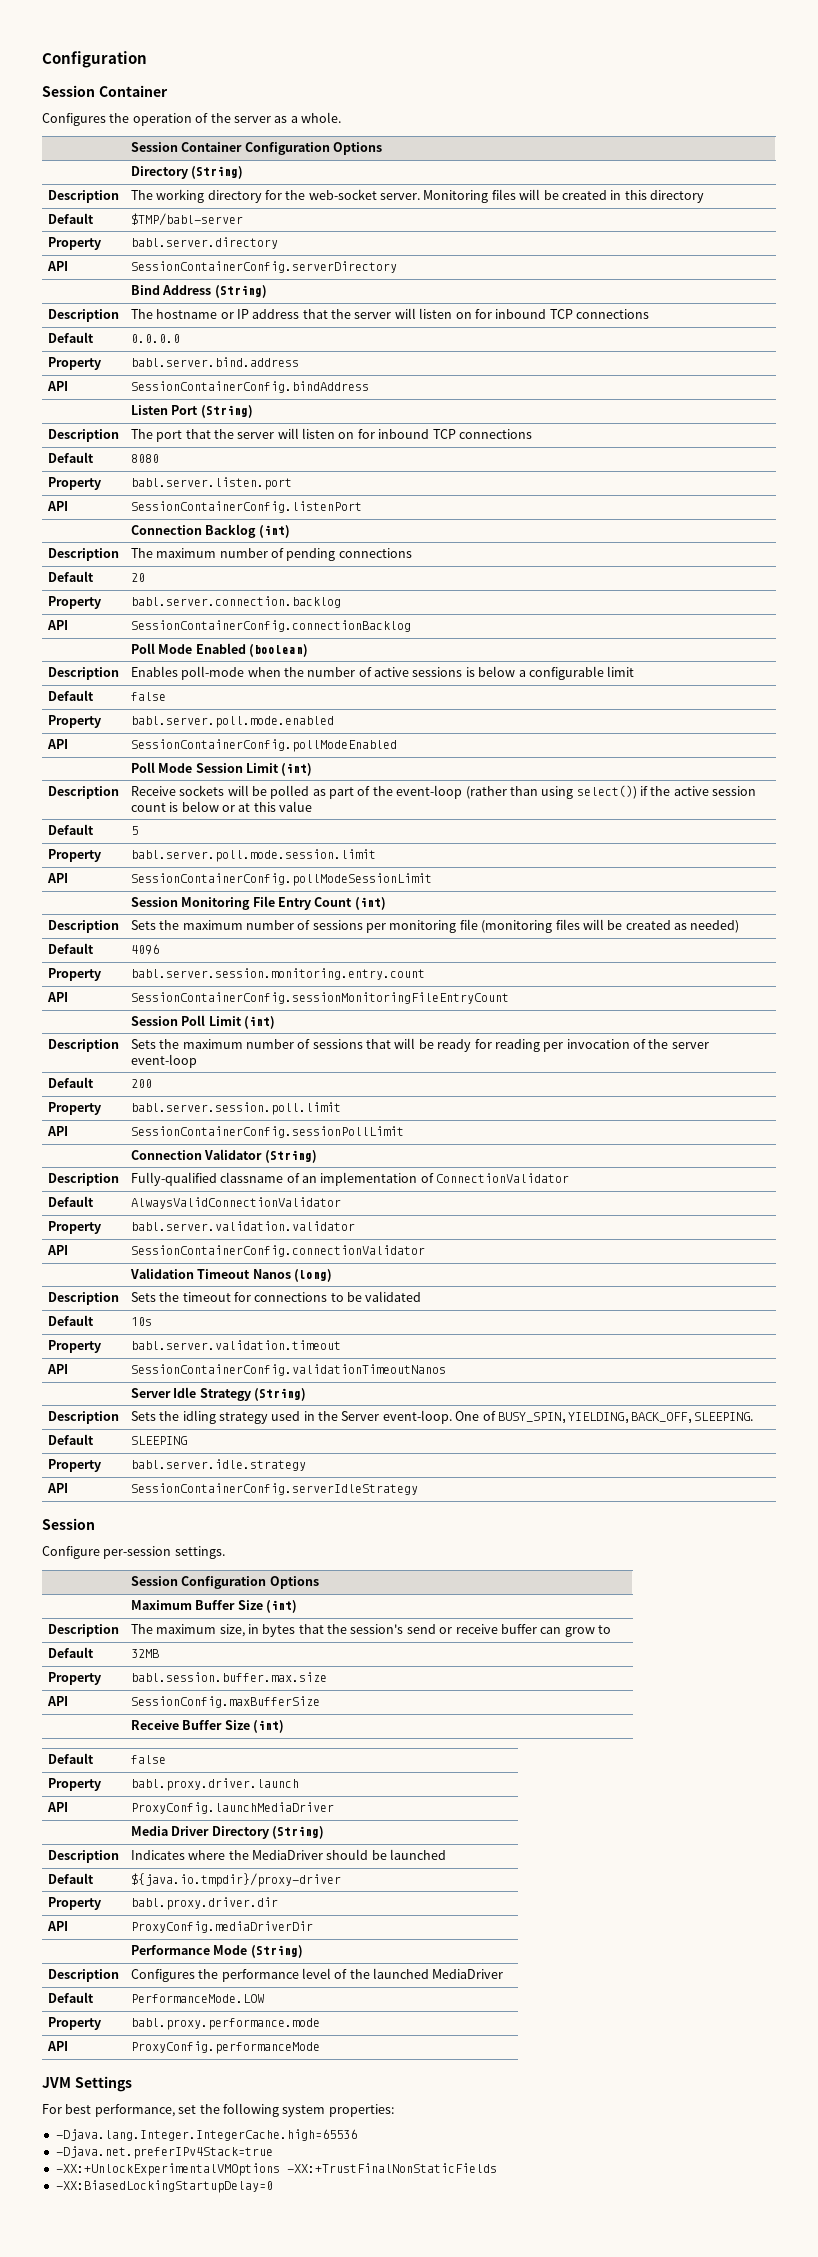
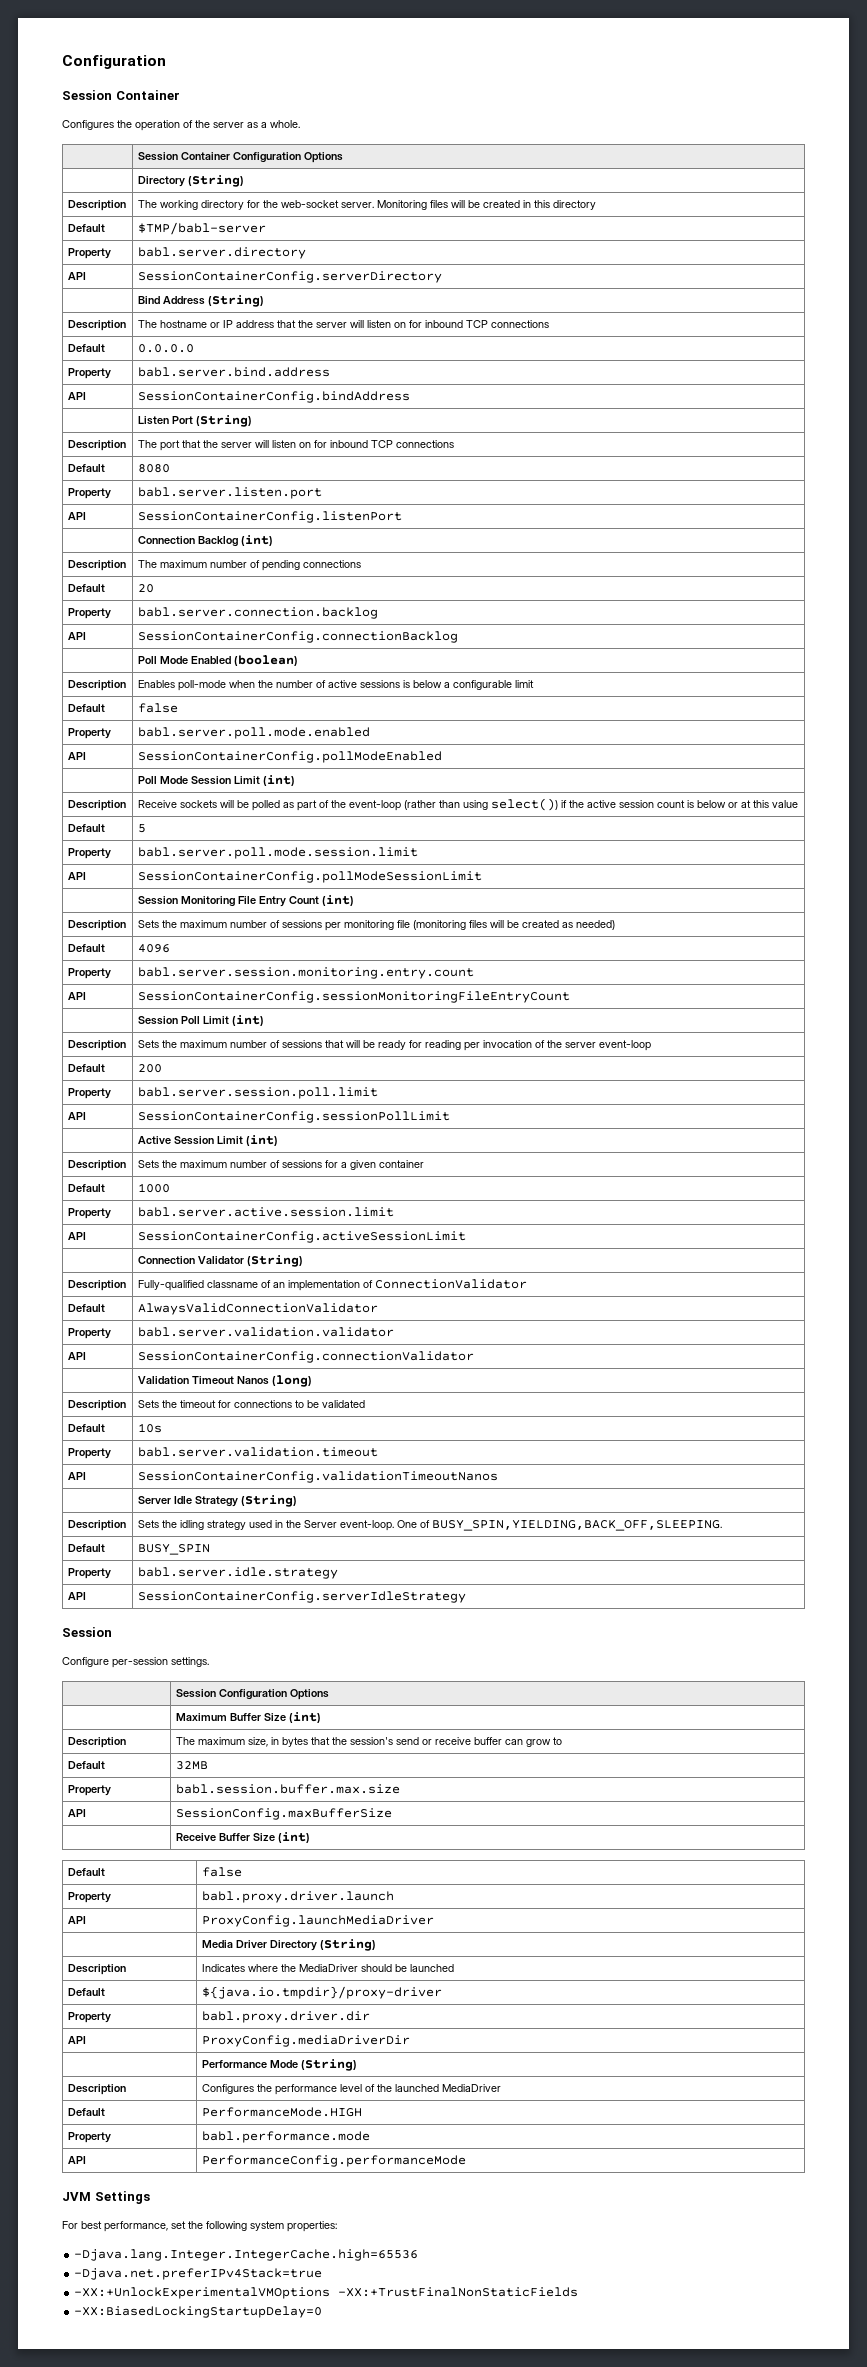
(404, 1132) none -> [137,1135,278,1146] [67,1160,126,1171] [137,1160,424,1170] [67,1184,105,1192] [137,1183,170,1193] [67,1208,111,1219] [137,1207,394,1217] [67,1232,86,1240] [137,1231,466,1243] // | Active Session Limit (int) // Description | Sets the maximum number of sessions for a given container // Default | 1000 // Property | babl.server.active.session.limit // API | SessionContainerConfig.activeSessionLimit
[130,1436,187,1445] SLEEPING -> [137,1544,210,1555] BUSY_SPIN
[130,1994,264,2003] [47,2017,101,2030] [130,2018,320,2030] [46,2041,68,2051] [130,2041,320,2054] PerformanceMode.LOW // Property | babl.proxy.performance.mode // API | ProxyConfig.performanceMode -> [201,2107,362,2117] [67,2132,111,2143] [201,2131,370,2143] [67,2156,86,2164] [201,2155,466,2167] PerformanceMode.HIGH // Property | babl.performance.mode // API | PerformanceConfig.performanceMode

